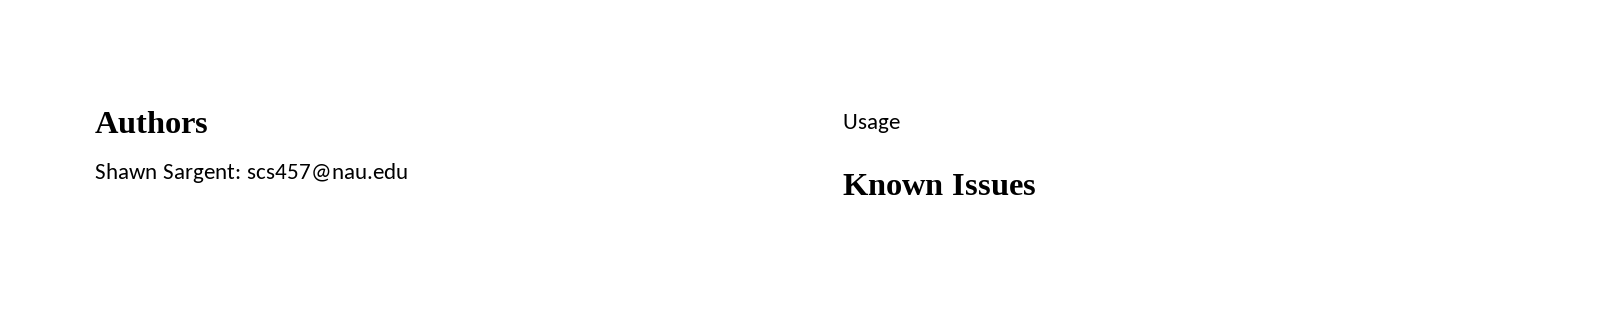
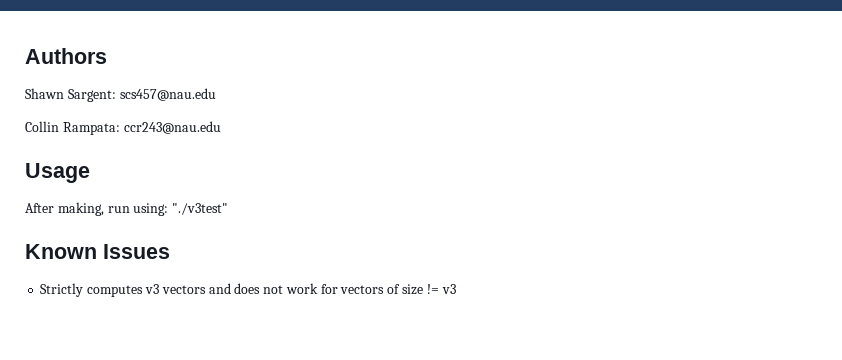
[843,114,900,133] [843,174,1036,195] Usage // Known Issues -> [25,121,221,135] [25,163,90,183] [25,202,229,216] [25,244,170,259] [40,283,456,297] Collin Rampata: ccr243@nau.edu // Usage // After making, run using: "./v3test" // Known Issues // Strictly computes v3 vectors and does not work for vectors of size != v3

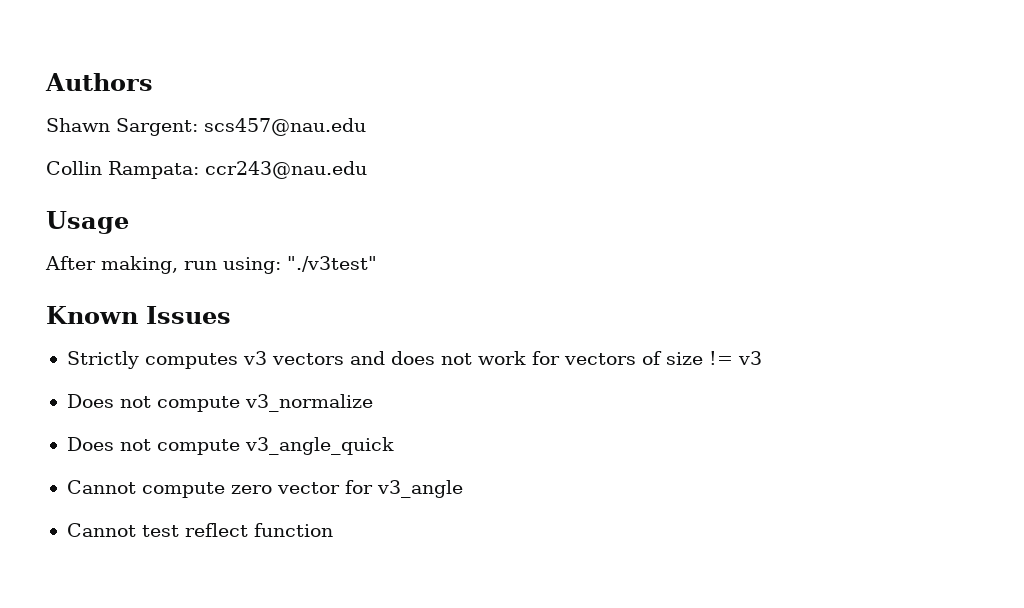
(456, 289) none -> [66,394,373,412] [66,437,394,455] [66,480,463,498] [66,523,333,537] // Does not compute v3_normalize // Does not compute v3_angle_quick // Cannot compute zero vector for v3_angle // Cannot test reflect function

